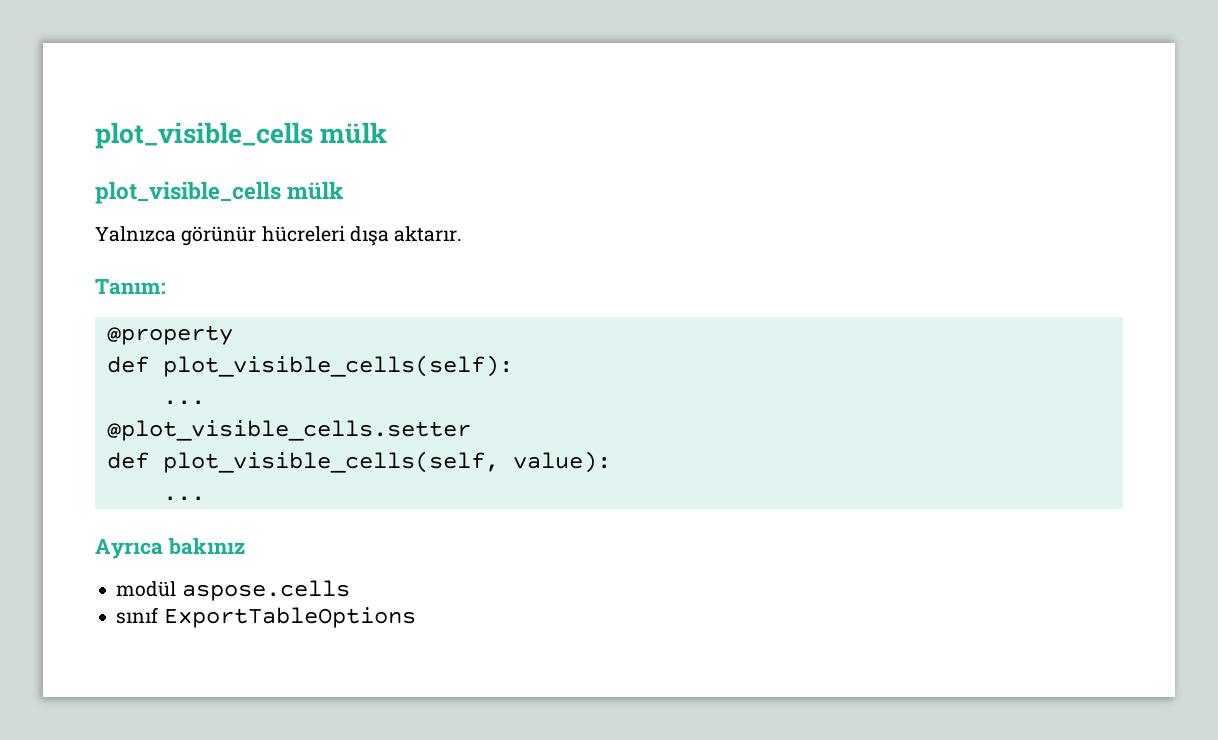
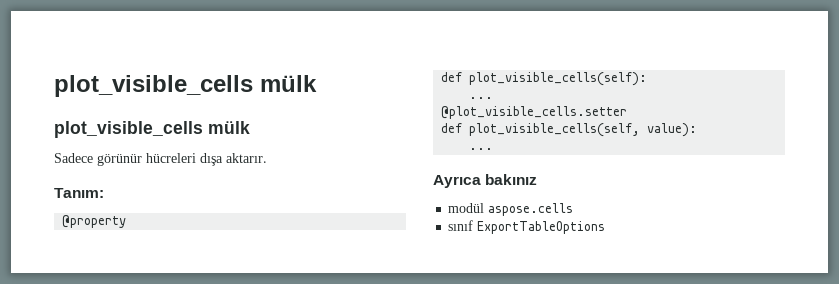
[95,226,176,242] Yalnızca -> [54,153,93,163] Sadece

